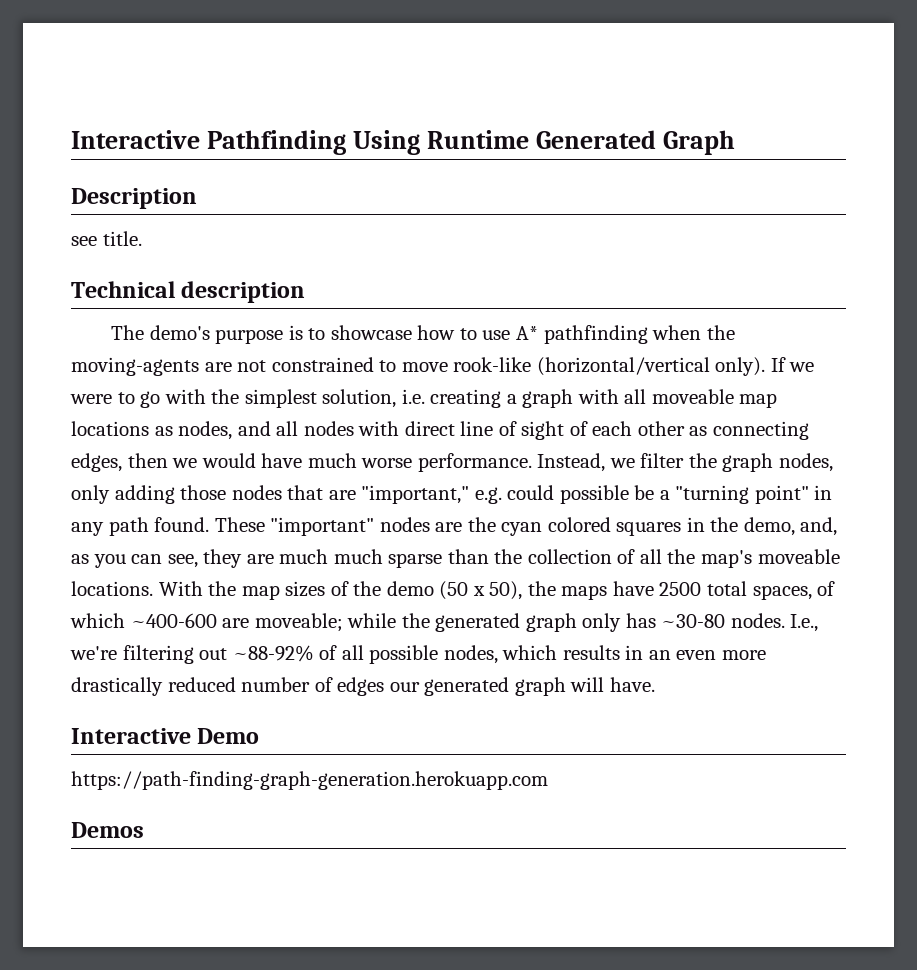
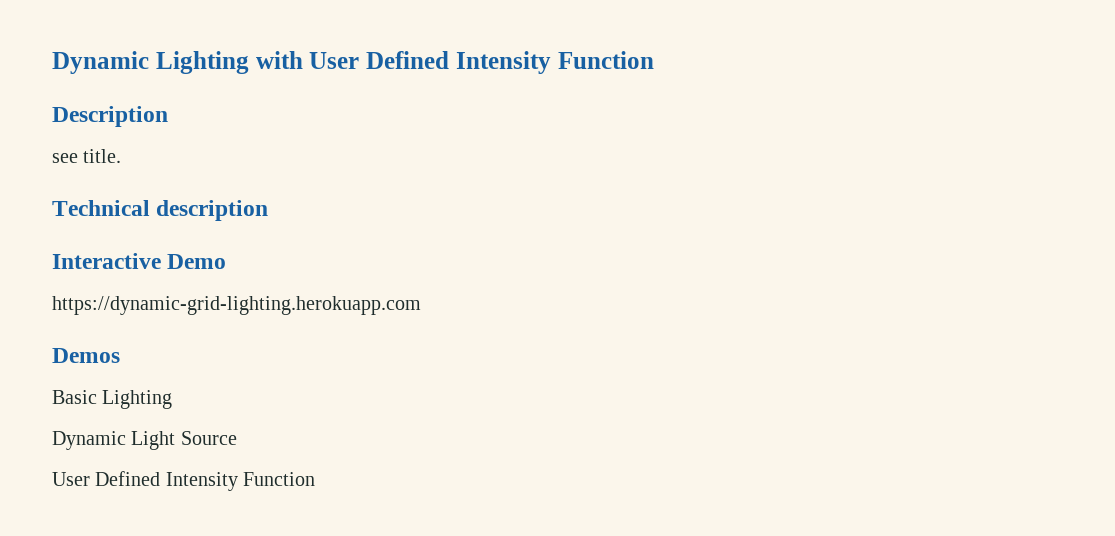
[71,130,736,155] Interactive Pathfinding Using Runtime Generated Graph -> [52,51,654,74] Dynamic Lighting with User Defined Intensity Function
[111,325,735,344] [71,357,815,376] [70,389,778,408] [71,421,810,440] [71,453,833,472] [71,485,833,504] [71,517,838,536] [71,549,840,568] [71,581,836,600] [70,613,819,632] [70,645,766,664] [71,677,655,696] // The demo's purpose is to showcase how to use A* pathfinding when the moving-agents are not constrained to move rook-like (horizontal/vertical only). If we were to go with the simplest solution, i.e. creating a graph with all moveable map locations as nodes, and all nodes with direct line of sight of each other as connecting edges, then we would have much worse performance. Instead, we filter the graph nodes, only adding those nodes that are "important," e.g. could possible be a "turning point" in any path found. These "important" nodes are the cyan colored squares in the demo, and, as you can see, they are much much sparse than the collection of all the map's moveable locations. With the map sizes of the demo (50 x 50), the maps have 2500 total spaces, of which ~400-600 are moveable; while the generated graph only has ~30-80 nodes. I.e., we're filtering out ~88-92% of all possible nodes, which results in an even more drastically reduced number of edges our generated graph will have. -> (269, 210) none
[71,771,548,790] https://path-finding-graph-generation.herokuapp.com -> [52,296,421,315] https://dynamic-grid-lighting.herokuapp.com
(144, 830) none -> [52,390,173,409] [52,431,237,450] [52,471,316,491] // Basic Lighting // Dynamic Light Source // User Defined Intensity Function

